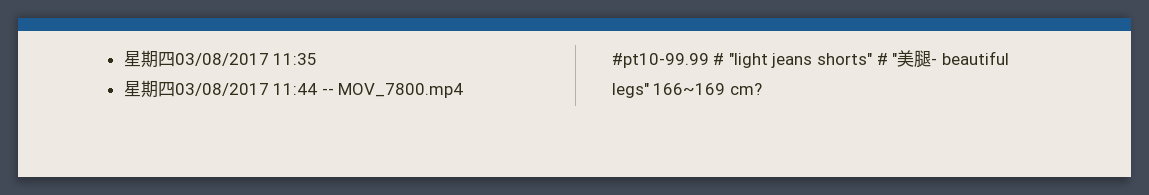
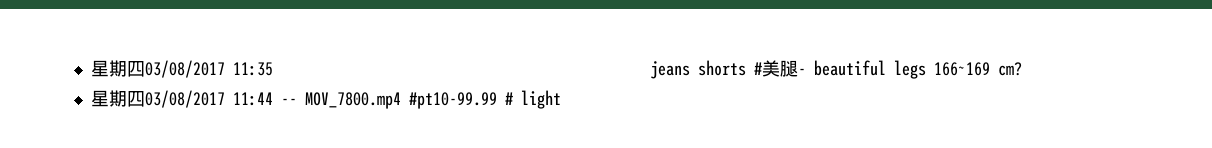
[728,53,898,68] "light jeans shorts" # " -> [520,90,561,109] [649,60,762,79] light jeans shorts #
[611,83,649,98] legs" -> [893,60,926,79] legs

